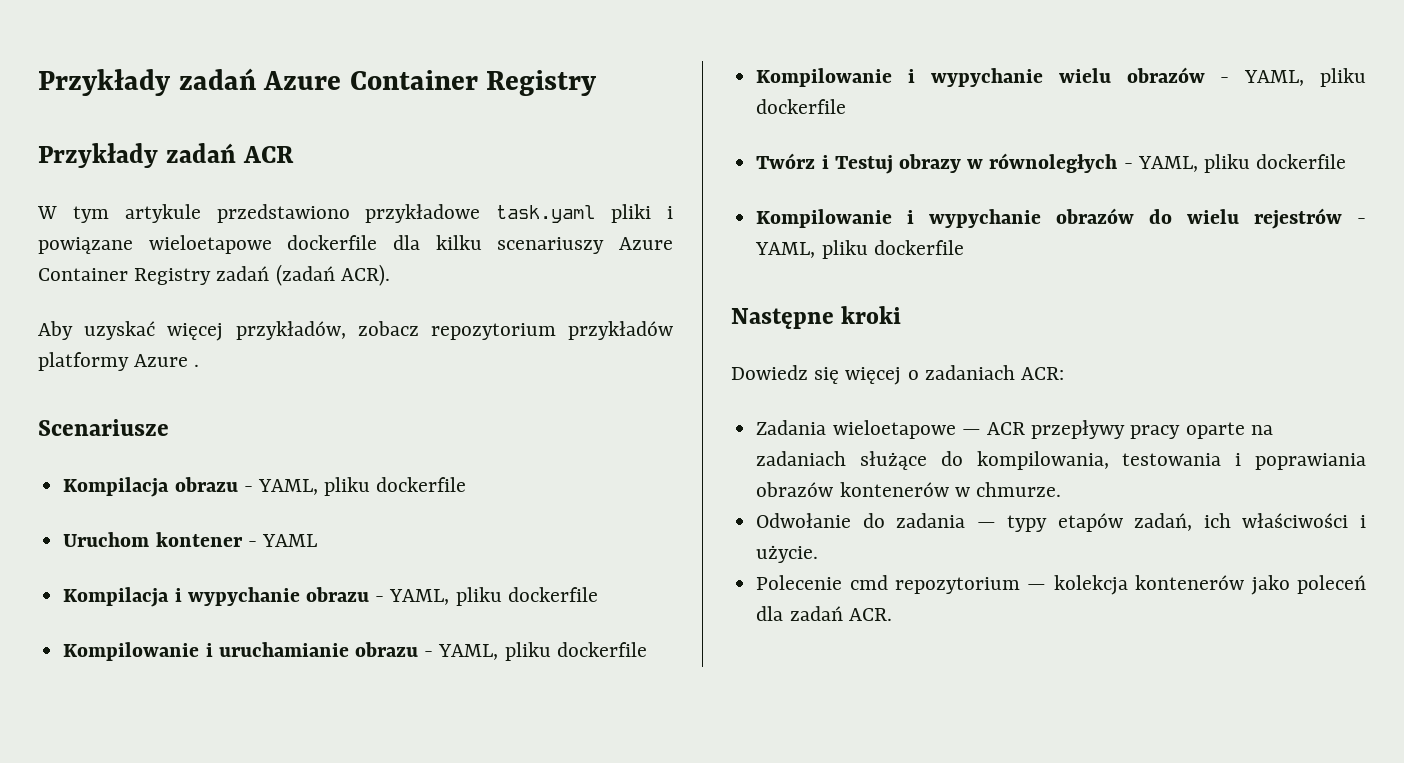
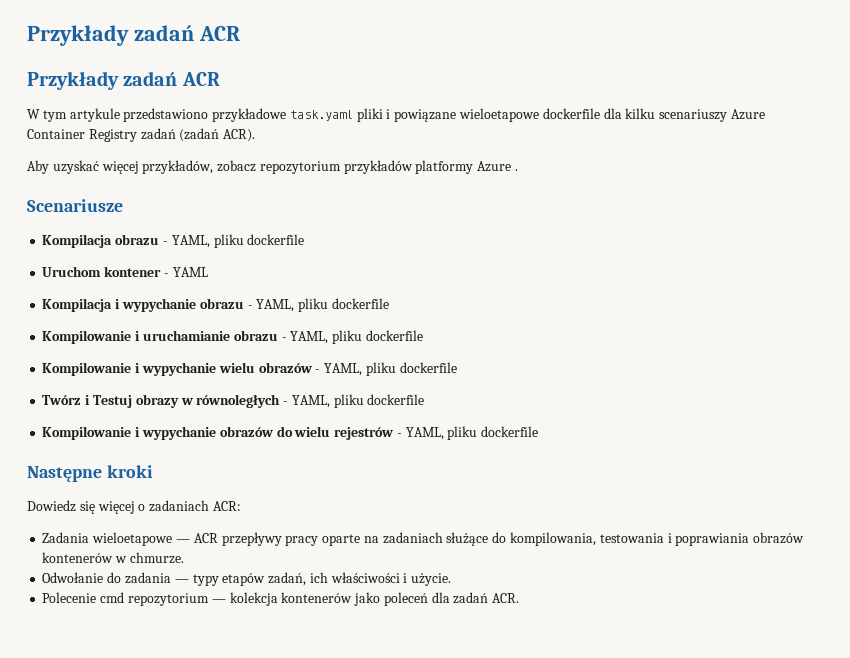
[38,68,598,96] Przykłady zadań Azure Container Registry -> [27,25,240,46] Przykłady zadań ACR

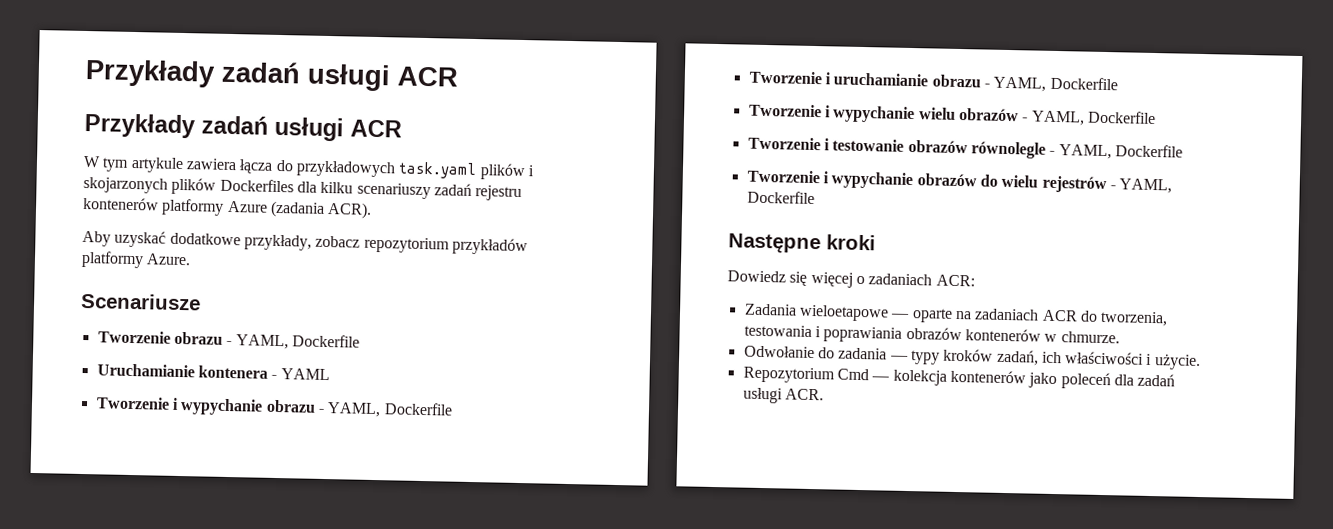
[27,25,194,46] Przykłady zadań -> [85,59,391,92] Przykłady zadań usługi
(178, 78) none -> [274,116,344,142] usługi
[123,108,765,122] [27,128,220,142] przedstawiono przykładowe task.yaml pliki i powiązane wieloetapowe dockerfile dla kilku scenariuszy Azure Container Registry zadań (zadań -> [185,158,535,181] [83,176,523,202] [83,196,325,218] zawiera łącza do przykładowych task.yaml plików i skojarzonych plików Dockerfiles dla kilku scenariuszy zadań rejestru kontenerów platformy Azure (zadania
[101,160,214,174] więcej przykładów, -> [169,232,312,251] dodatkowe przykłady,
[477,161,519,172] Azure . -> [146,253,192,266] Azure.
[42,234,305,248] [42,266,162,277] Kompilacja obrazu - YAML, pliku dockerfile // Uruchom kontener -> [97,330,360,350] [96,363,268,379] Tworzenie obrazu - YAML, Dockerfile // Uruchamianie kontenera
[42,298,113,312] Kompilacja -> [95,396,170,410] Tworzenie
[298,298,389,312] [42,330,132,344] pliku dockerfile // Kompilowanie -> [383,402,453,416] [748,70,822,85] Dockerfile // Tworzenie
[332,330,423,344] [42,362,132,376] pliku dockerfile // Kompilowanie -> [1049,76,1118,91] [748,103,822,118] Dockerfile // Tworzenie
[365,362,457,376] [42,394,425,408] [42,426,132,440] pliku dockerfile // Twórz i Testuj obrazy w równoległych - YAML, pliku dockerfile // Kompilowanie -> [1087,110,1156,125] [747,136,1183,160] [746,169,820,184] Dockerfile // Tworzenie i testowanie obrazów równolegle - YAML, Dockerfile // Tworzenie
[447,426,539,440] pliku dockerfile -> [746,190,815,205] Dockerfile
[193,532,596,546] ACR przepływy pracy oparte na zadaniach służące do kompilowania, -> [911,308,1169,327] oparte na zadaniach ACR do tworzenia,
[222,573,266,586] etapów -> [943,348,994,362] kroków
[42,592,209,606] Polecenie cmd repozytorium -> [742,366,869,384] Repozytorium Cmd
(489, 598) none -> [742,387,783,404] usługi

